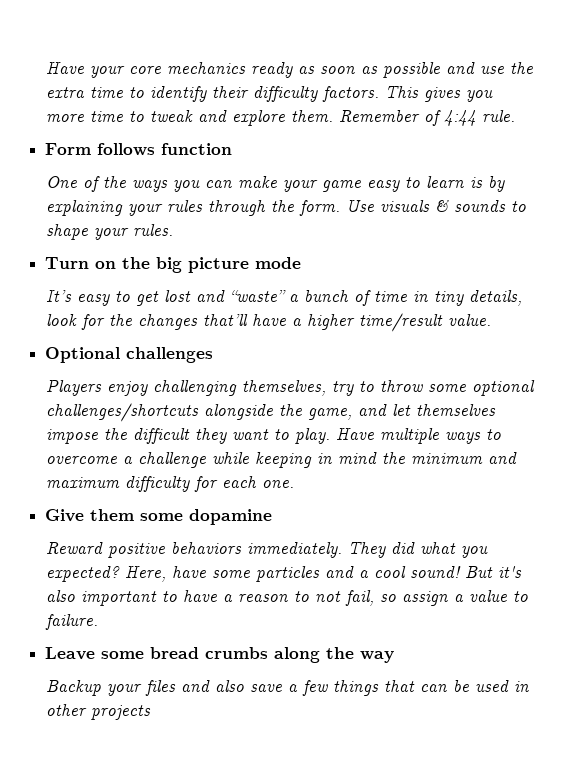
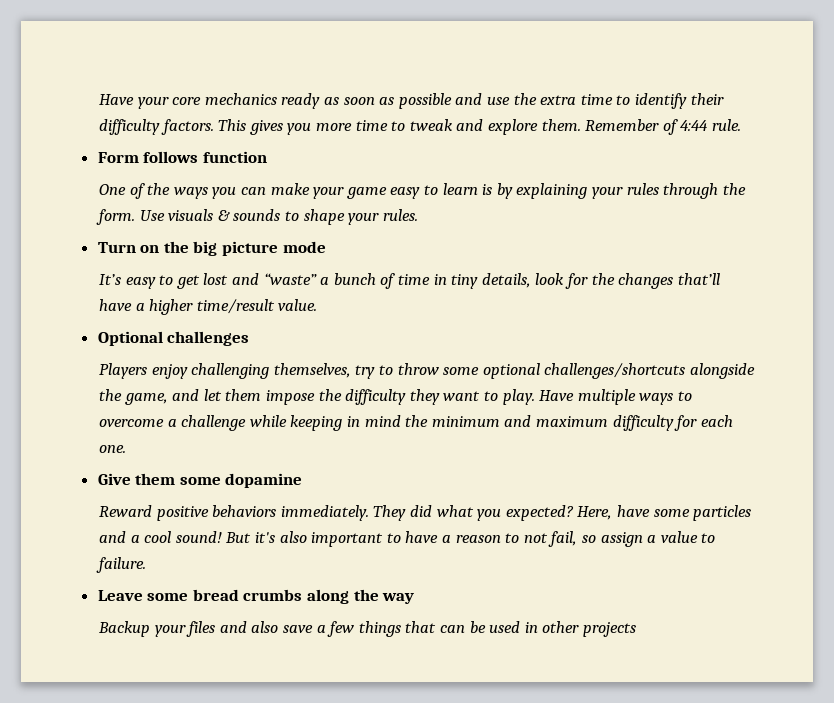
[415,404,496,416] themselves -> [225,389,262,401] them
[132,428,190,444] difficult -> [345,389,407,405] difficulty

